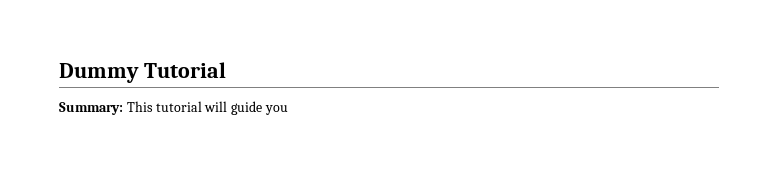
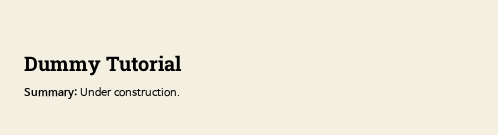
[126,101,288,115] This tutorial will guide you -> [79,87,180,97] Under construction.

